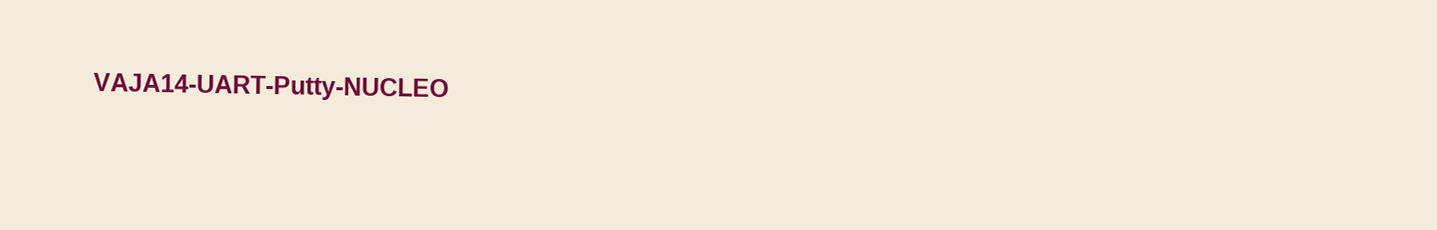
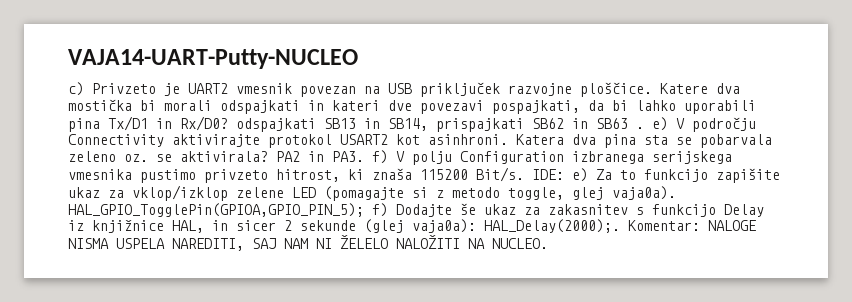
(449, 87) none -> [68,82,740,97] [68,99,756,114] [68,116,756,132] [68,134,772,148] [68,150,732,165] [68,167,780,183] [68,185,676,201] [68,203,764,217] [68,219,756,233] [68,235,548,251] // c) Privzeto je UART2 vmesnik povezan na USB priključek razvojne ploščice. Katere dva mostička bi morali odspajkati in kateri dve povezavi pospajkati, da bi lahko uporabili pina Tx/D1 in Rx/D0? odspajkati SB13 in SB14, prispajkati SB62 in SB63 . e) V področju Connectivity aktivirajte protokol USART2 kot asinhroni. Katera dva pina sta se pobarvala zeleno oz. se aktivirala? PA2 in PA3. f) V polju Configuration izbranega serijskega vmesnika pustimo privzeto hitrost, ki znaša 115200 Bit/s. IDE: e) Za to funkcijo zapišite ukaz za vklop/izklop zelene LED (pomagajte si z metodo toggle, glej vaja0a). HAL_GPIO_TogglePin(GPIOA,GPIO_PIN_5); f) Dodajte še ukaz za zakasnitev s funkcijo Delay iz knjižnice HAL, in sicer 2 sekunde (glej vaja0a): HAL_Delay(2000);. Komentar: NALOGE NISMA USPELA NAREDITI, SAJ NAM NI ŽELELO NALOŽITI NA NUCLEO.

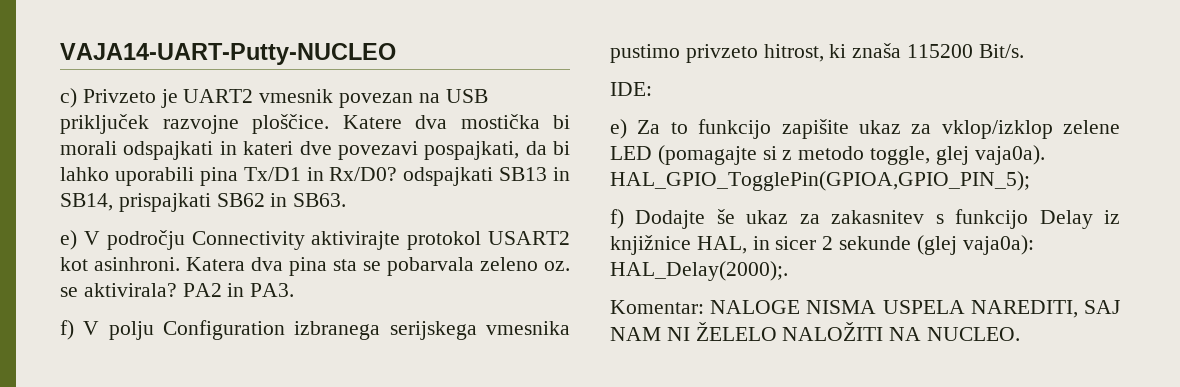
[596,118,644,129] SB63 . -> [293,193,347,207] SB63. //
(364, 156) none -> (295, 290) //
(524, 174) none -> (1024, 51) //
(564, 174) none -> (652, 89) //
(364, 210) none -> (1030, 181) //
(620, 226) none -> (788, 271) //

